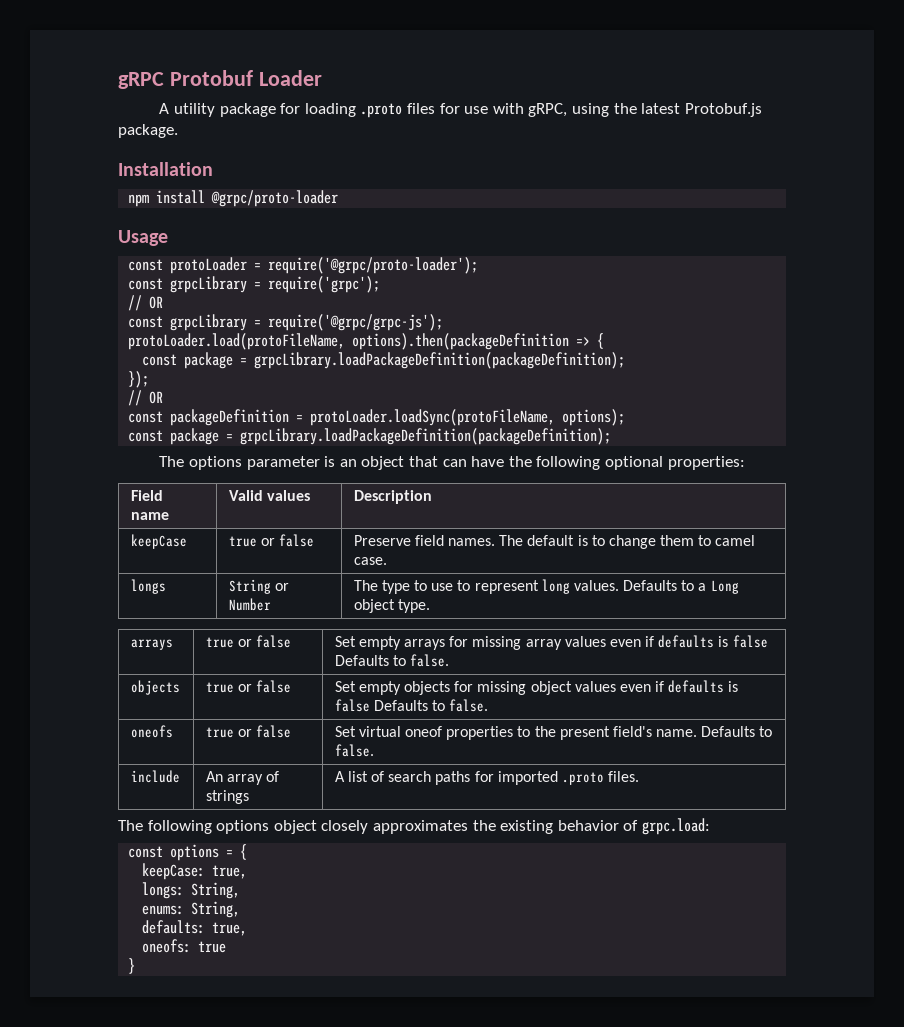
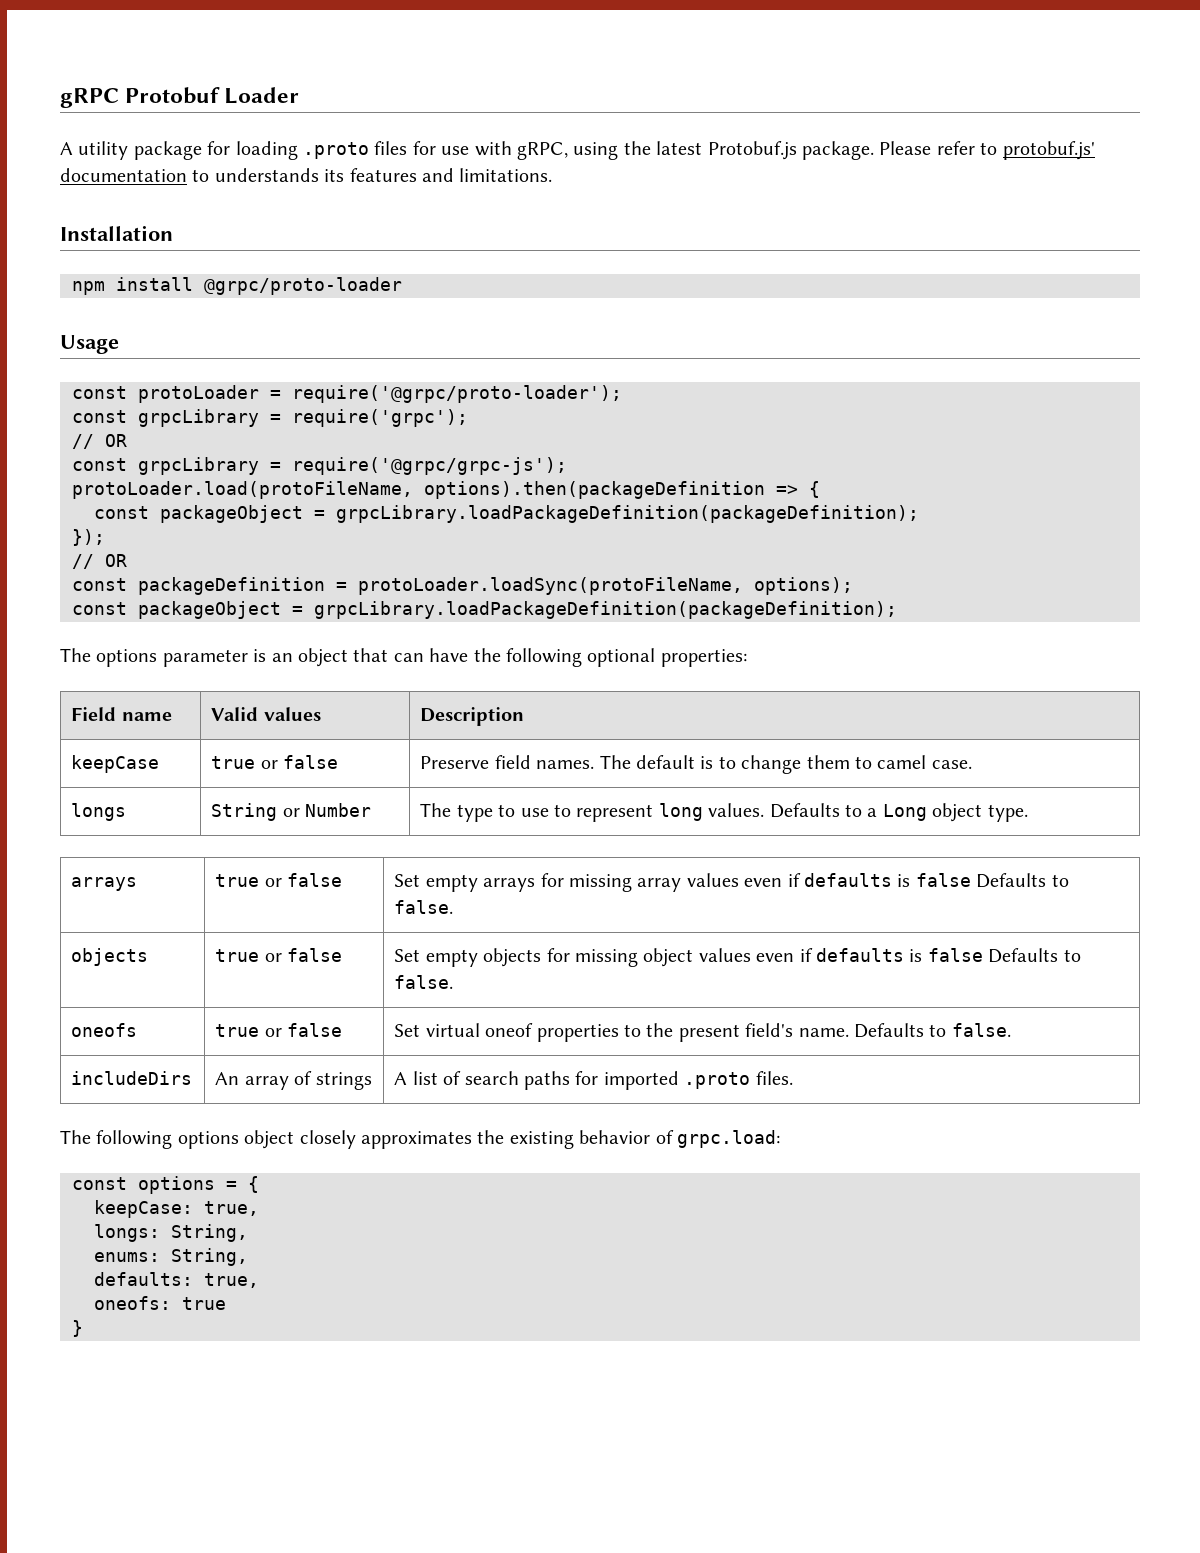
(178, 131) none -> [879,141,1095,160] [60,168,553,182] Please refer to protobuf.js' documentation to understands its features and limitations.
[184,352,234,369] package -> [160,505,303,523] packageObject
[170,428,220,445] package -> [138,601,281,619] packageObject
[130,770,180,783] include -> [71,1071,193,1085] includeDirs

